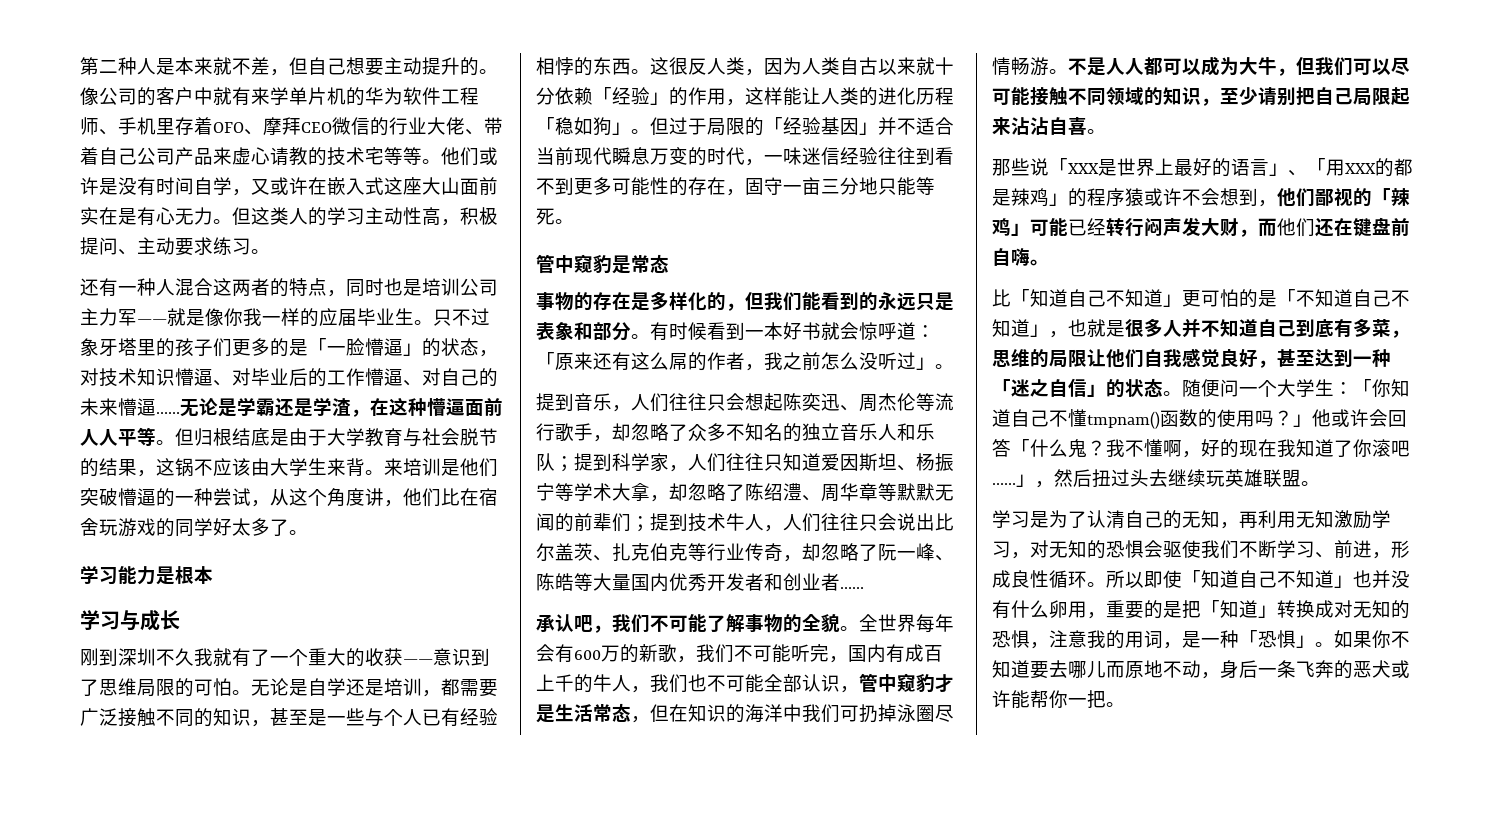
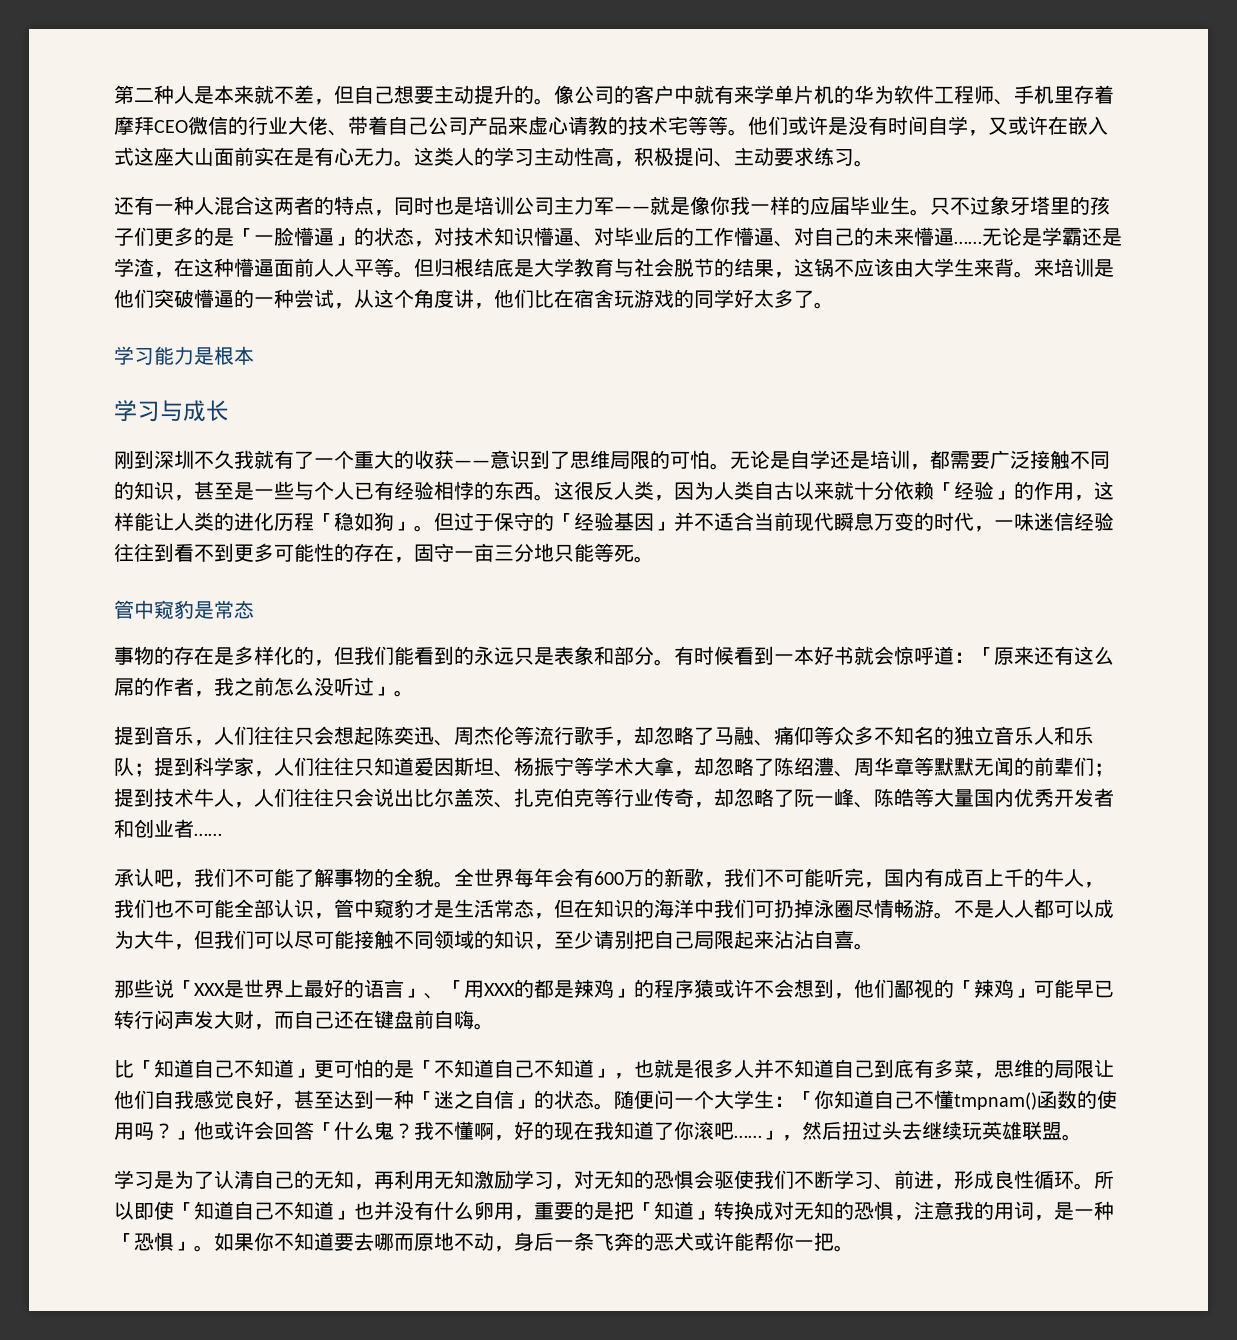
[213,122,263,135] OFO、 -> (1114, 94) none
[232,207,251,225] 但 -> (414, 163) none
[289,428,327,446] 由于 -> (534, 268) none
[707,117,745,136] 局限 -> [494,512,534,531] 保守
(688, 432) none -> [714,726,834,746] 马融、痛仰等
[1068,218,1106,236] 已经 -> [1074,980,1114,998] 早已
[1277,218,1315,237] 他们 -> [294,1010,334,1029] 自己
[1087,661,1106,678] 儿 -> (394, 1242) none

